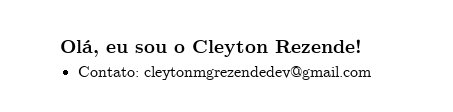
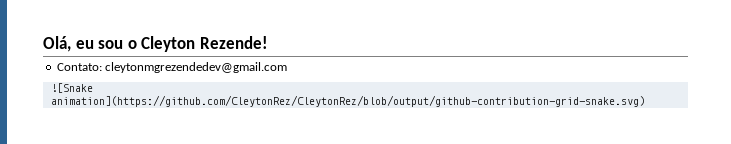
(372, 73) none -> [50,83,93,93] [50,95,645,107] // ![Snake animation](https://github.com/CleytonRez/CleytonRez/blob/output/github-contribution-grid-snake.svg)

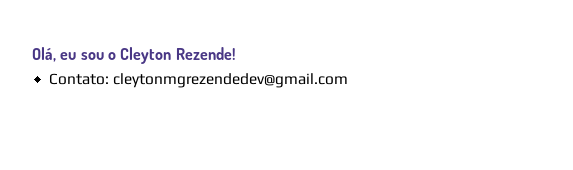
[50,83,93,93] [50,95,645,107] // ![Snake animation](https://github.com/CleytonRez/CleytonRez/blob/output/github-contribution-grid-snake.svg) -> (349, 80) none

